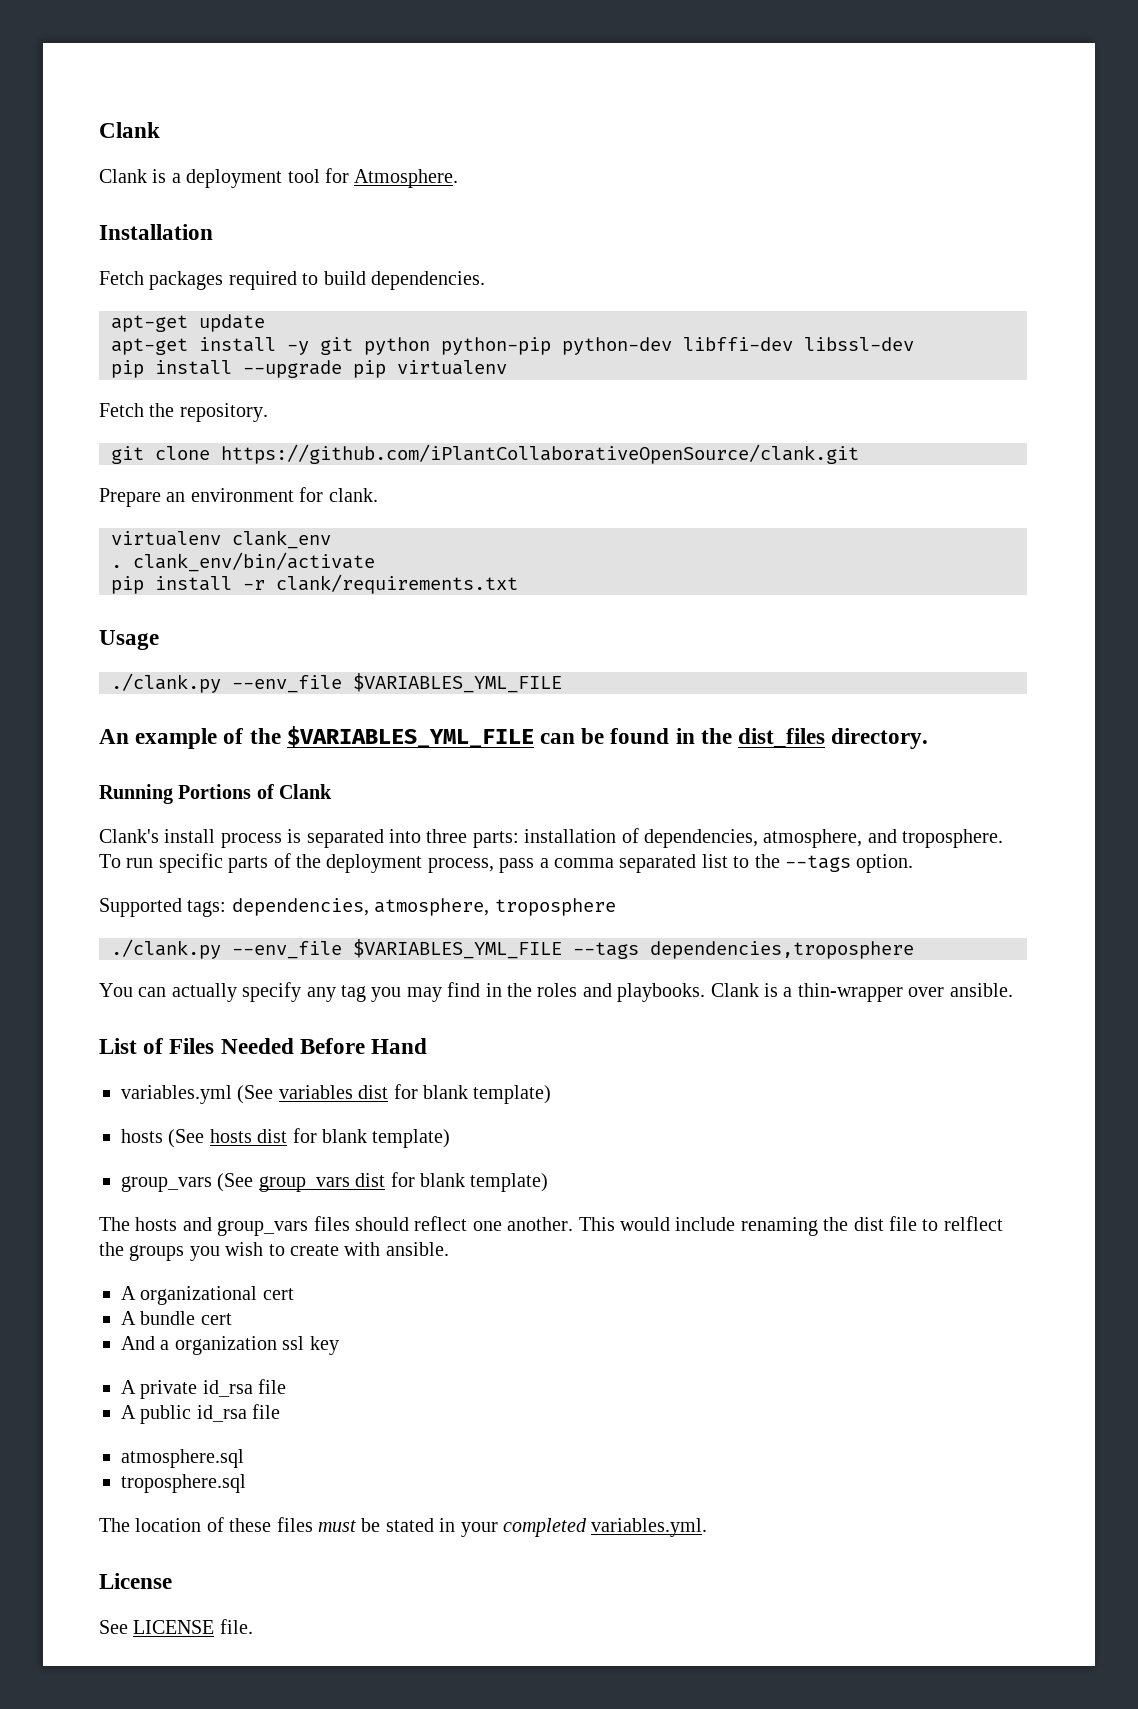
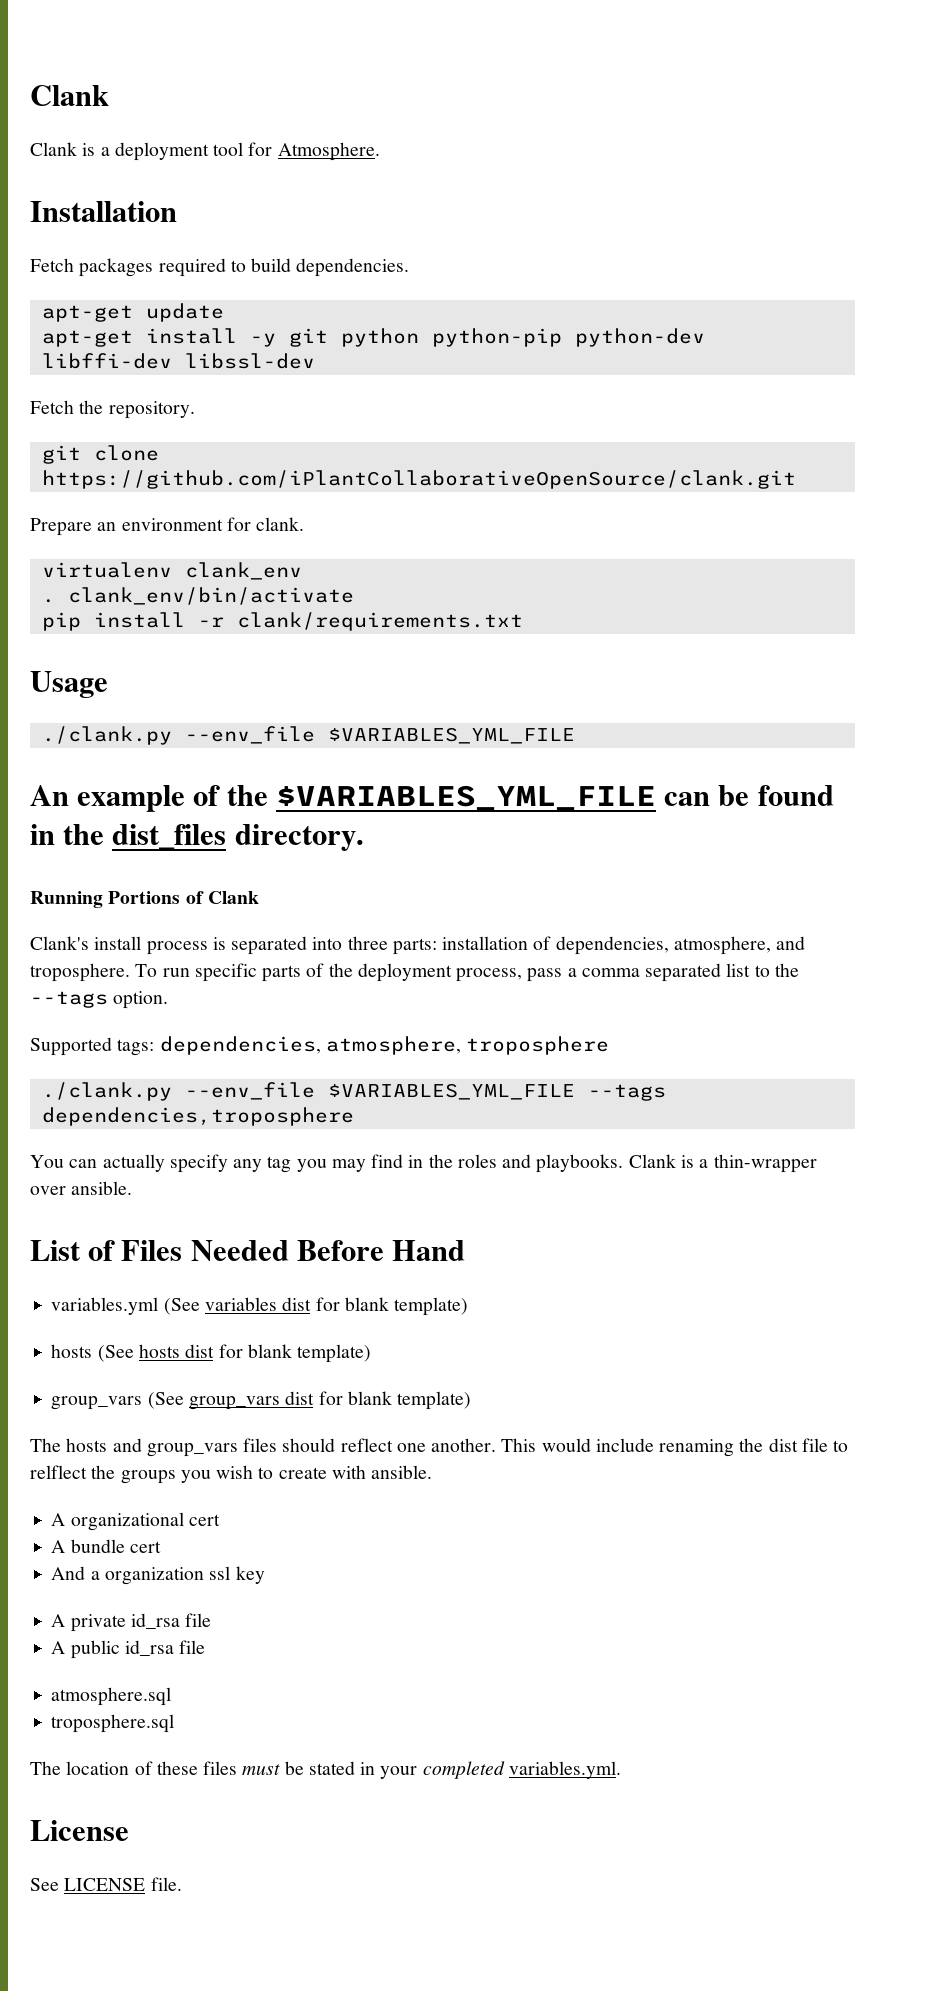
[111,360,507,378] // pip install --upgrade pip virtualenv -> (315, 361) none

